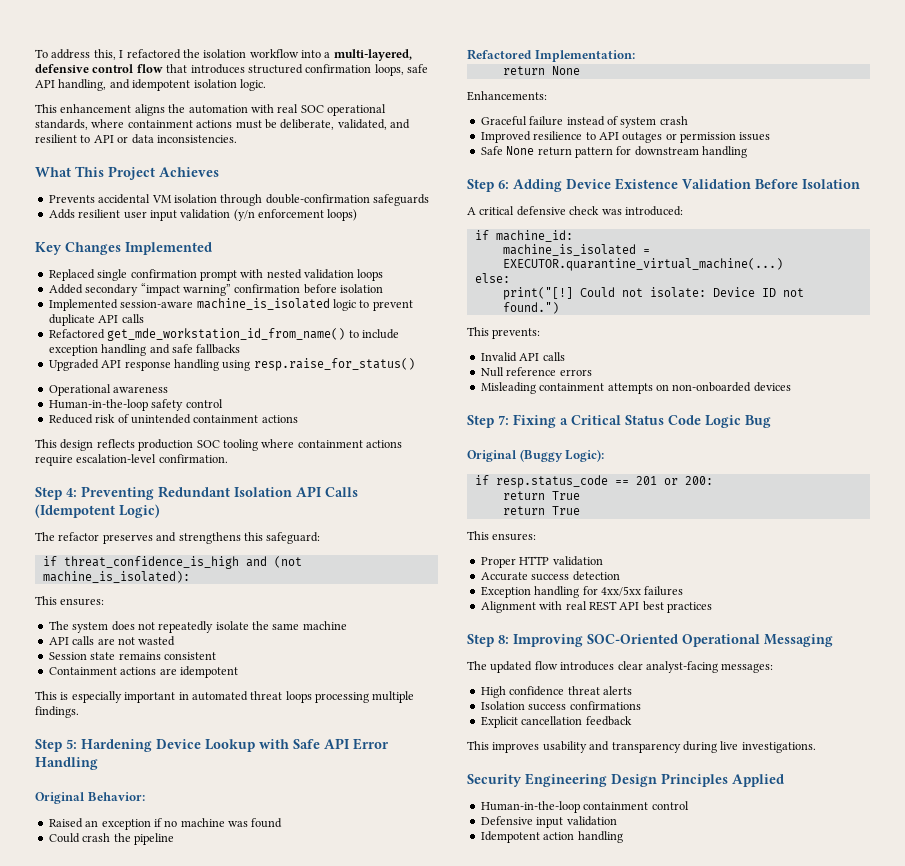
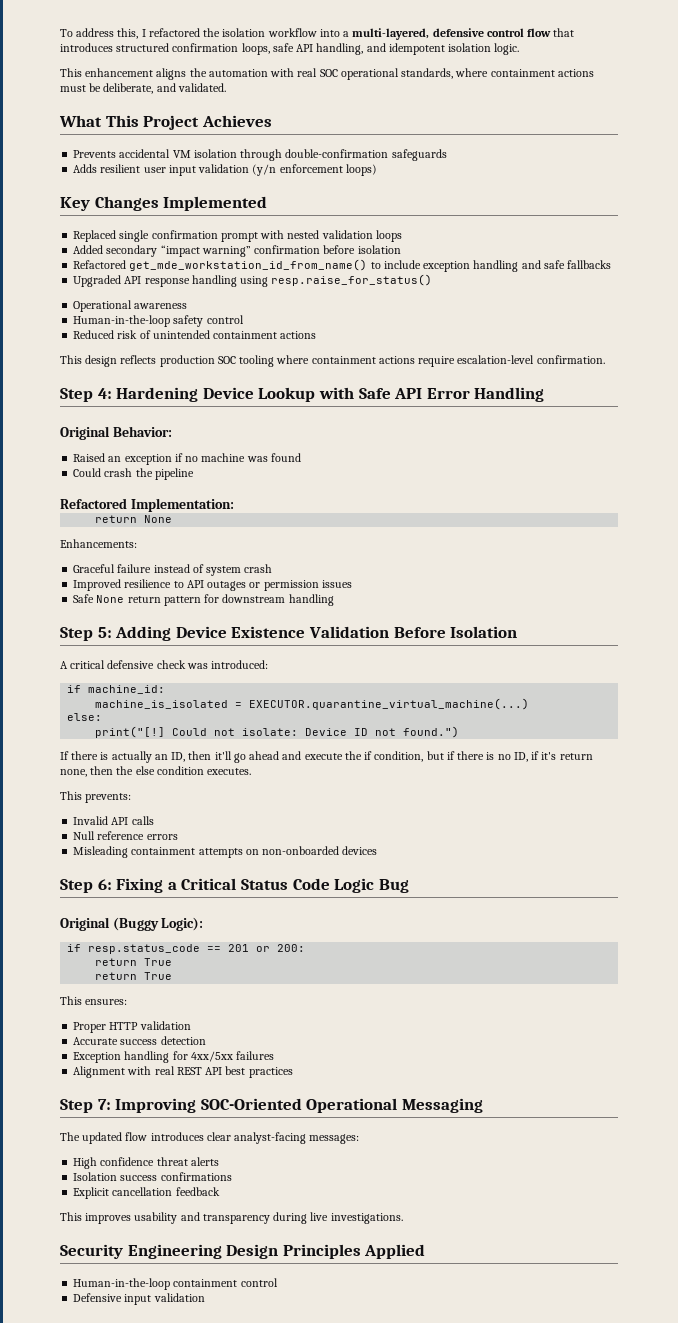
[337,119,410,130] [35,134,237,144] validated, and resilient to API or data inconsistencies. -> [156,83,226,92] and validated.
[48,298,413,311] [48,314,144,326] // Implemented session-aware machine_is_isolated logic to prevent duplicate API calls -> (401, 249) none
[81,486,358,500] [35,504,160,518] [35,532,321,544] [42,556,302,569] [42,571,190,583] [35,596,105,606] [48,621,347,633] [48,636,176,646] [48,652,216,660] [48,666,238,678] [35,691,415,703] [35,706,79,718] [35,739,77,752] Preventing Redundant Isolation API Calls (Idempotent Logic) // The refactor preserves and strengthens this safeguard: // if threat_confidence_is_high and (not machine_is_isolated): // This ensures: // The system does not repeatedly isolate the same machine // API calls are not wasted // Session state remains consistent // Containment actions are idempotent // This is especially important in automated threat loops processing multiple findings. // Step 5: -> (112, 393) none
[498,180,509,189] 6: -> [97,627,112,638] 5:
(559, 308) none -> [60,751,593,763] [60,766,252,777] // If there is actually an ID, then it'll go ahead and execute the if condition, but if there is no ID, if it's return none, then the else condition executes.
[498,415,509,425] 7: -> [97,879,112,890] 6:
[498,635,509,644] 8: -> [97,1099,111,1110] 7:
[480,831,623,843] // Idempotent action handling -> (205, 1297) none

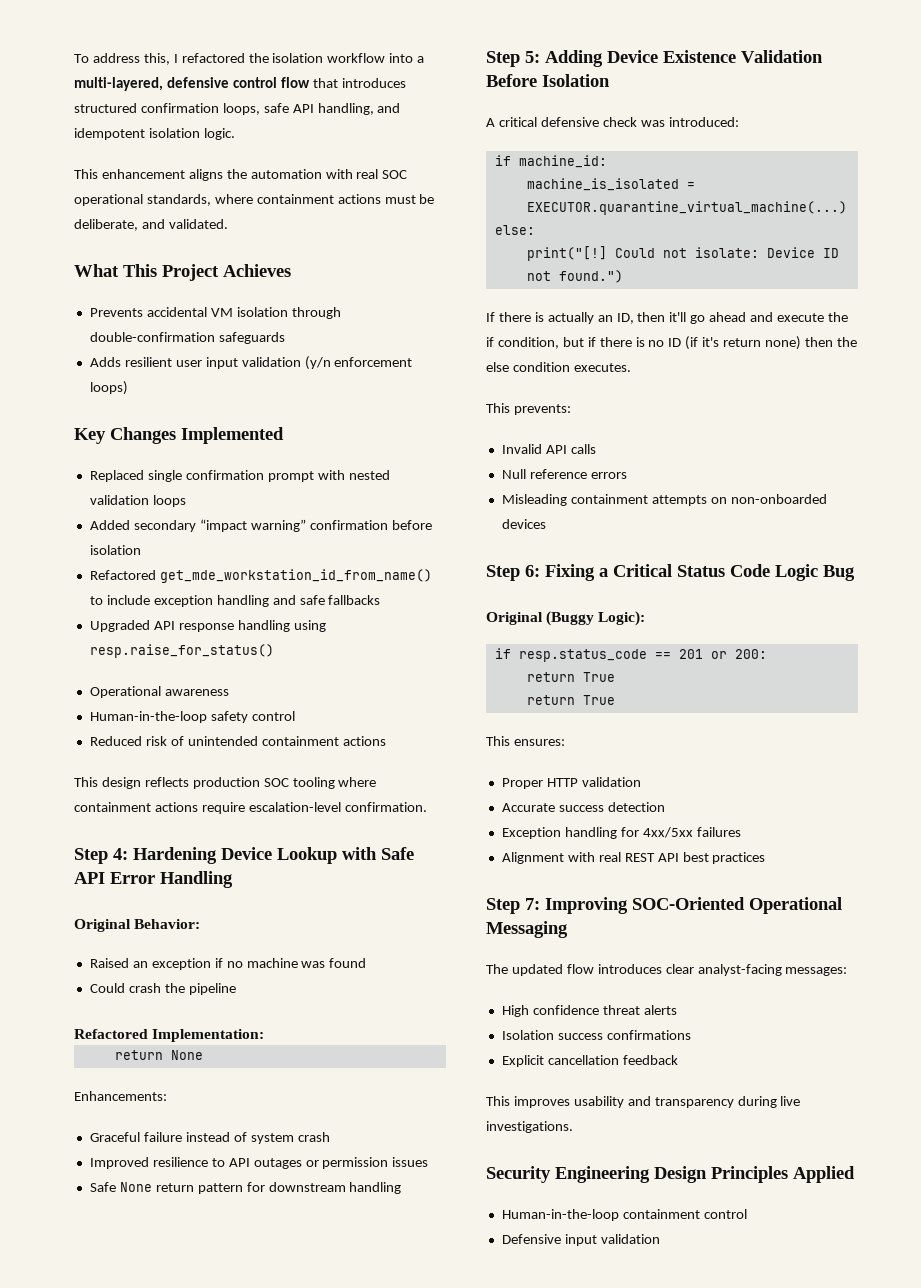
[513,751,540,762] ID, if -> [668,336,699,350] ID (if
[60,769,87,777] none, -> [765,336,802,350] none)

